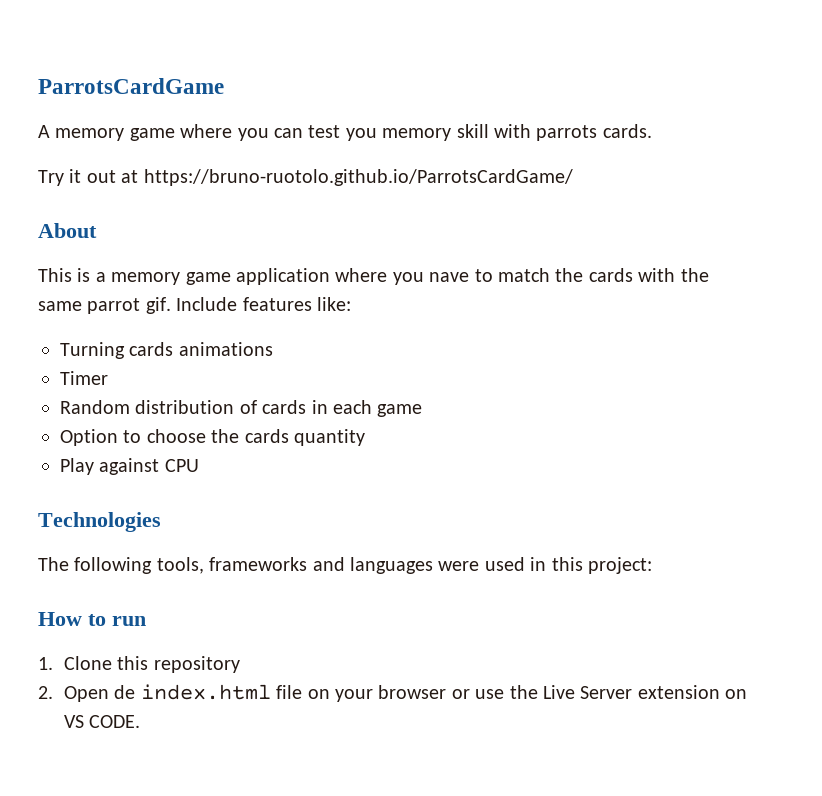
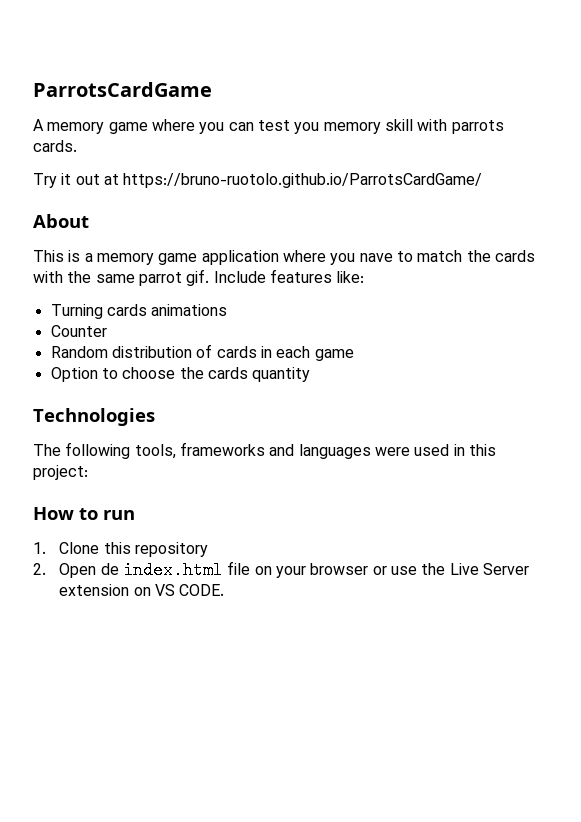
[60,371,108,385] Timer -> [50,325,107,337] Counter
[60,458,199,475] // Play against CPU -> (311, 374) none

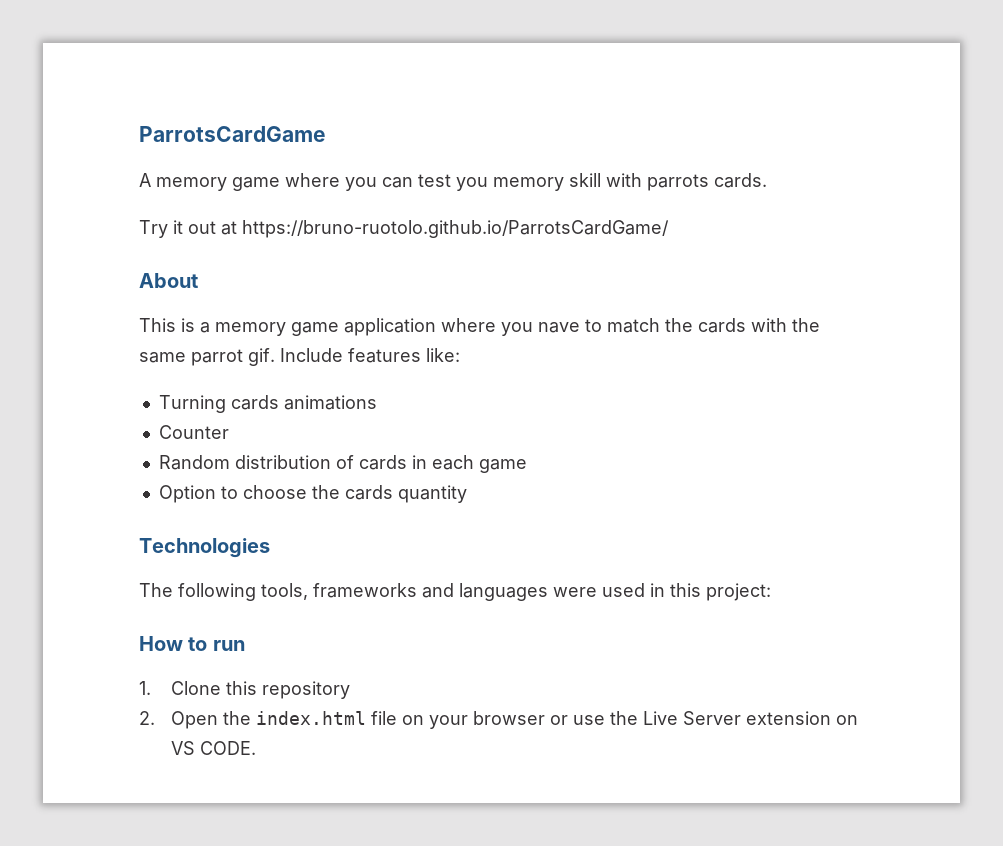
[100,563,119,575] de -> [222,711,251,725] the

